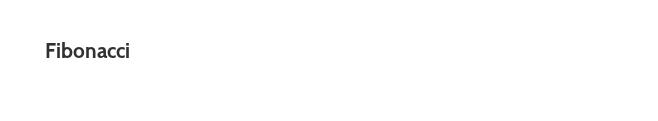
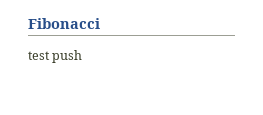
(130, 50) none -> [28,50,83,63] // test push

